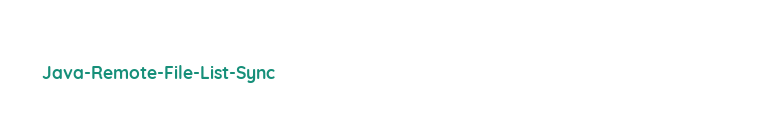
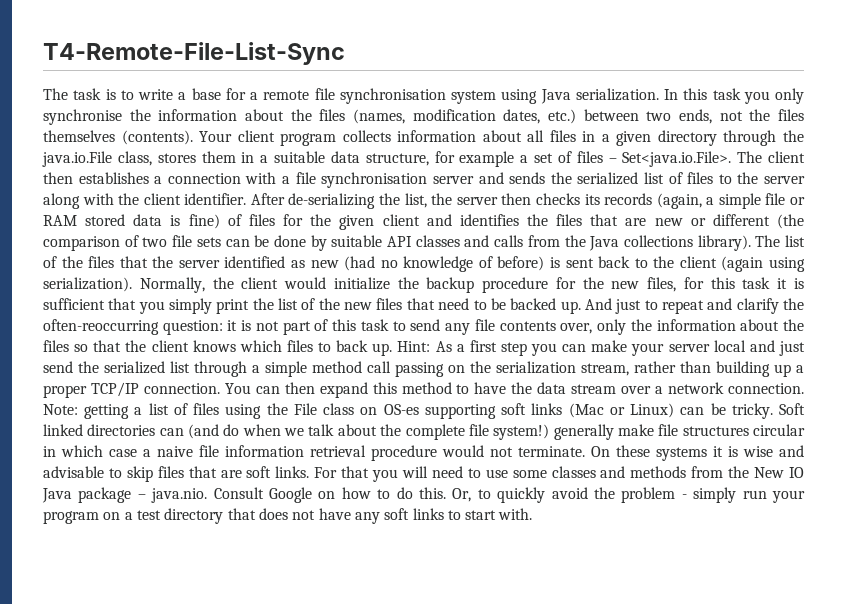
[42,65,275,83] Java-Remote-File-List-Sync -> [43,42,345,65] [43,88,804,104] [43,109,804,125] [43,130,804,146] [42,151,806,167] [43,172,805,188] [43,193,805,209] [43,214,804,230] [43,235,806,251] [43,256,805,272] [43,277,804,293] [43,298,804,314] [43,319,804,335] [43,340,806,356] [43,361,804,377] [43,382,805,398] [43,403,805,419] [43,424,806,440] [43,445,804,461] [43,466,804,482] [42,487,805,503] [43,508,533,524] T4-Remote-File-List-Sync // The task is to write a base for a remote file synchronisation system using Java serialization. In this task you only synchronise the information about the files (names, modification dates, etc.) between two ends, not the files themselves (contents). Your client program collects information about all files in a given directory through the java.io.File class, stores them in a suitable data structure, for example a set of files – Set<java.io.File>. The client then establishes a connection with a file synchronisation server and sends the serialized list of files to the server along with the client identifier. After de-serializing the list, the server then checks its records (again, a simple file or RAM stored data is fine) of files for the given client and identifies the files that are new or different (the comparison of two file sets can be done by suitable API classes and calls from the Java collections library). The list of the files that the server identified as new (had no knowledge of before) is sent back to the client (again using serialization). Normally, the client would initialize the backup procedure for the new files, for this task it is sufficient that you simply print the list of the new files that need to be backed up. And just to repeat and clarify the often-reoccurring question: it is not part of this task to send any file contents over, only the information about the files so that the client knows which files to back up. Hint: As a first step you can make your server local and just send the serialized list through a simple method call passing on the serialization stream, rather than building up a proper TCP/IP connection. You can then expand this method to have the data stream over a network connection. Note: getting a list of files using the File class on OS-es supporting soft links (Mac or Linux) can be tricky. Soft linked directories can (and do when we talk about the complete file system!) generally make file structures circular in which case a naive file information retrieval procedure would not terminate. On these systems it is wise and advisable to skip files that are soft links. For that you will need to use some classes and methods from the New IO Java package – java.nio. Consult Google on how to do this. Or, to quickly avoid the problem - simply run your program on a test directory that does not have any soft links to start with.

